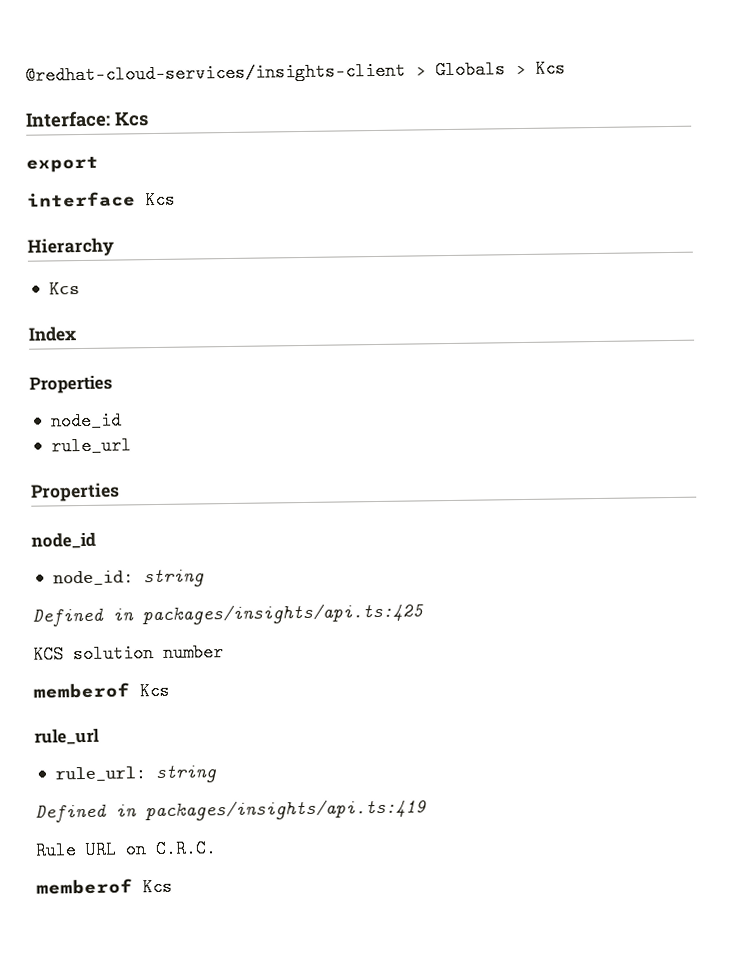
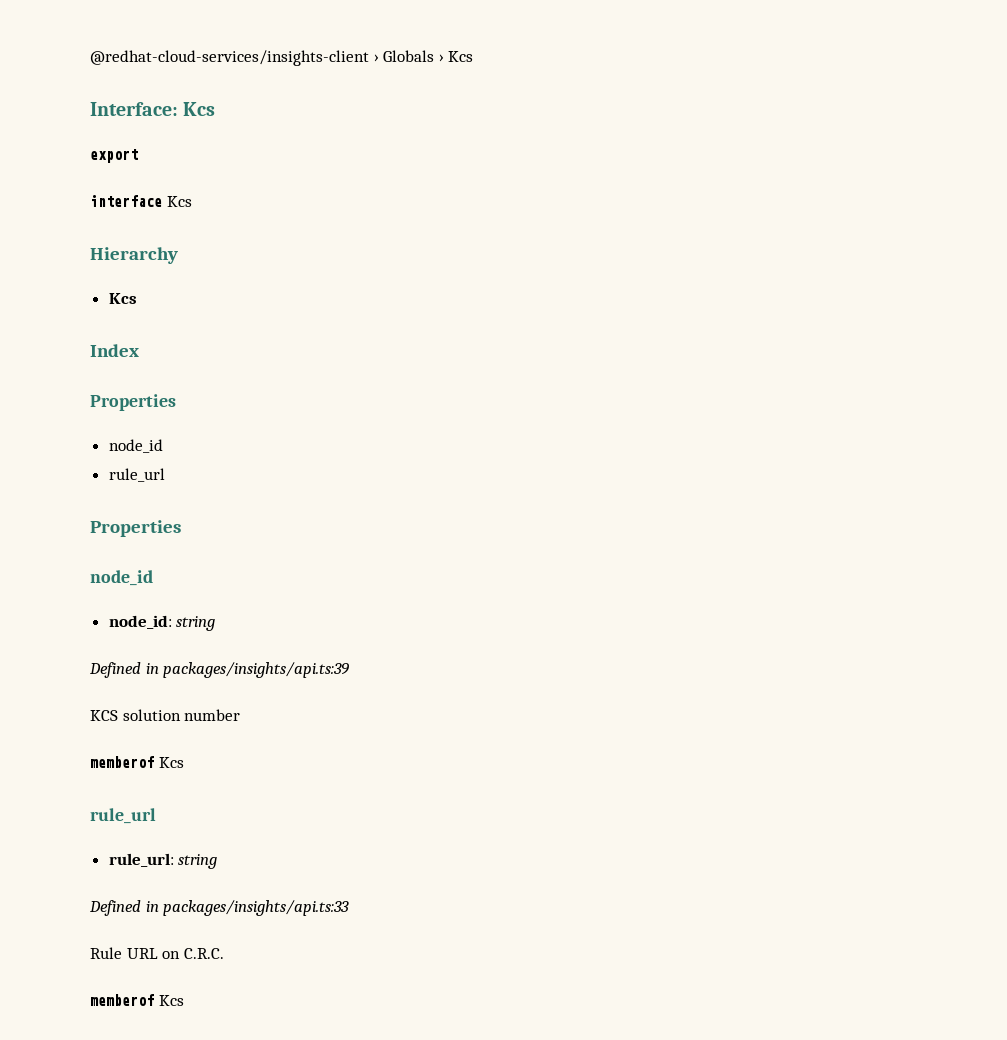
[142,602,424,626] packages/insights/api.ts:425 -> [163,662,350,678] packages/insights/api.ts:39
[145,798,427,822] packages/insights/api.ts:419 -> [163,900,350,916] packages/insights/api.ts:33

